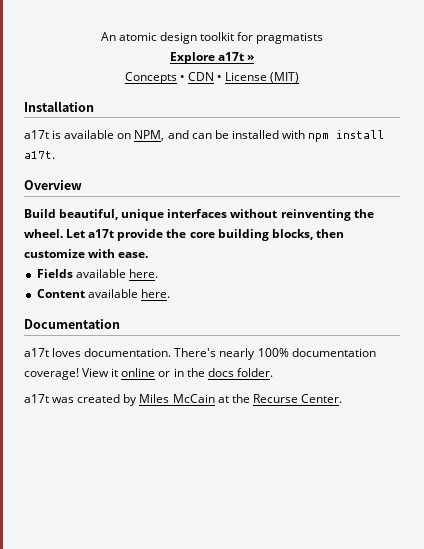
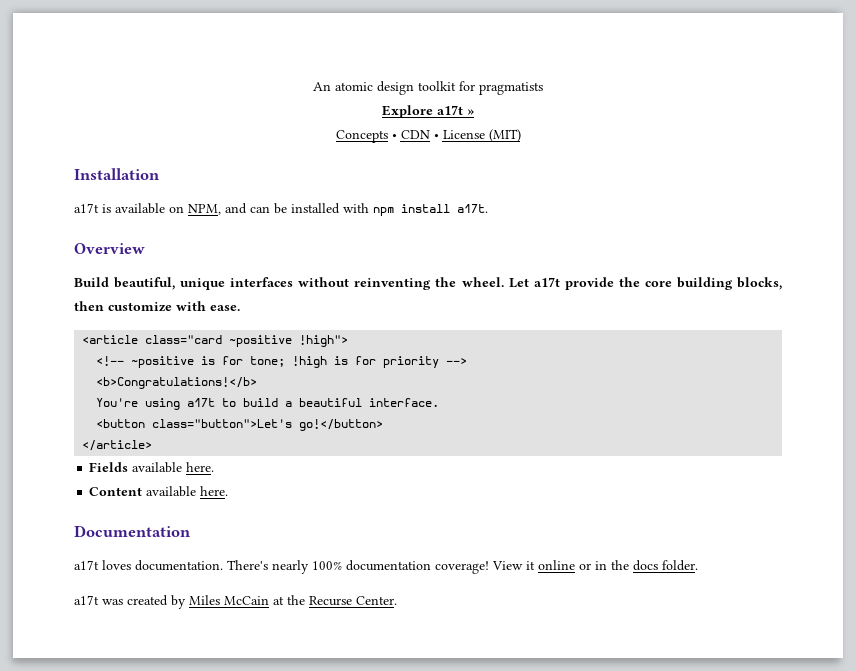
(149, 255) none -> [82,335,349,347] [96,356,468,368] [96,377,258,389] [96,398,440,410] [96,419,384,431] [82,440,153,451] // <article class="card ~positive !high"> // <!-- ~positive is for tone; !high is for priority --> // <b>Congratulations!</b> // You're using a17t to build a beautiful interface. // <button class="button">Let's go!</button> // </article>

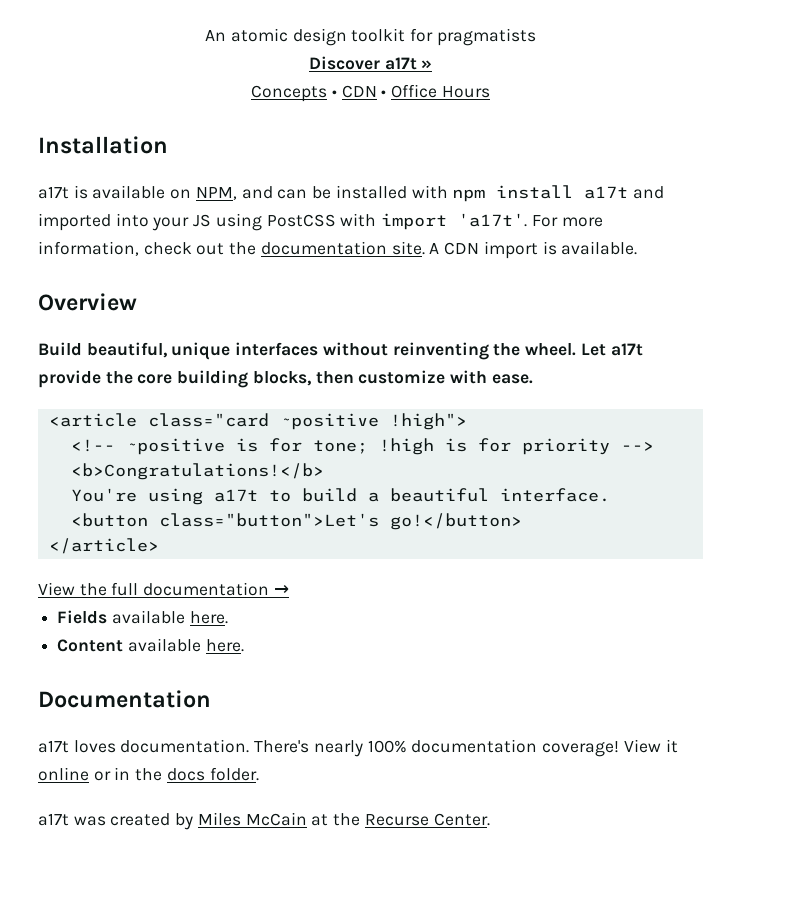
[381,105,433,118] Explore -> [308,56,380,70] Discover
[442,129,521,142] License (MIT) -> [391,84,490,98] Office Hours
[457,204,488,213] a17t. -> [584,186,664,199] [38,213,603,231] [38,241,638,259] a17t and imported into your JS using PostCSS with import 'a17t'. For more information, check out the documentation site. A CDN import is available.
(153, 445) none -> [38,582,289,596] // View the full documentation →

